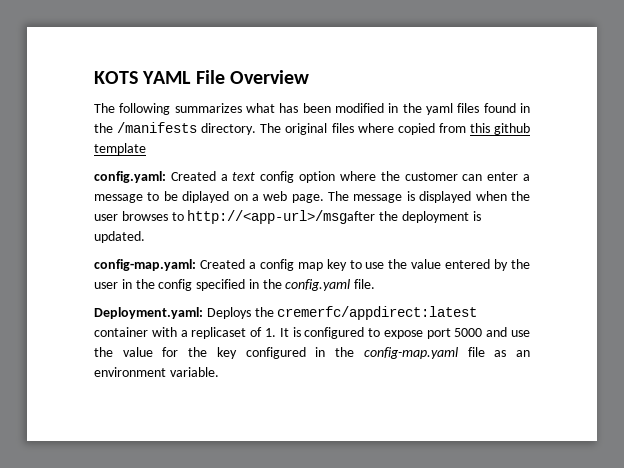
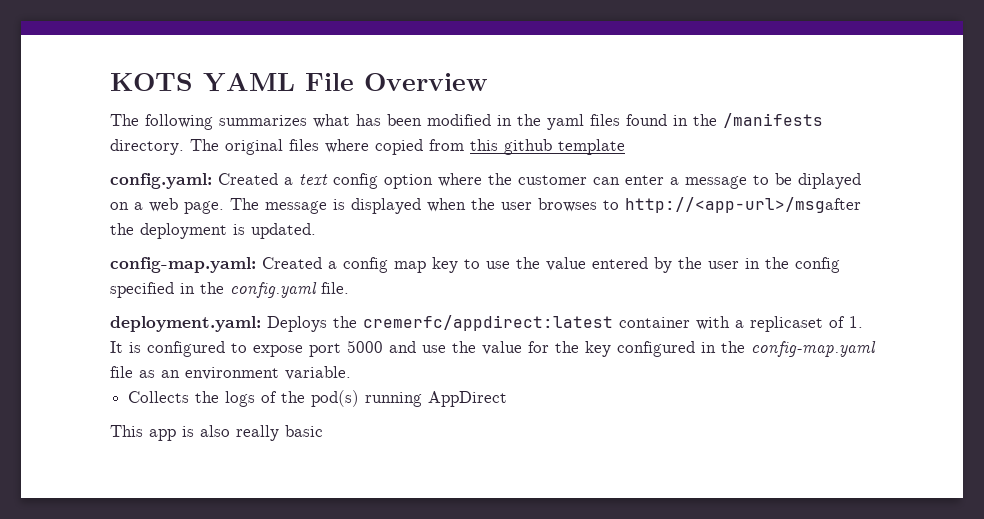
[94,307,203,319] Deployment.yaml: -> [110,316,261,332] deployment.yaml:
(219, 372) none -> [128,390,508,407] [110,425,323,441] // Collects the logs of the pod(s) running AppDirect // This app is also really basic

